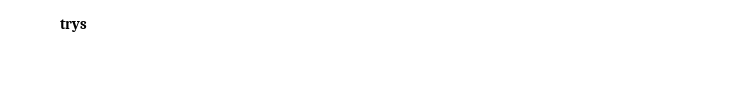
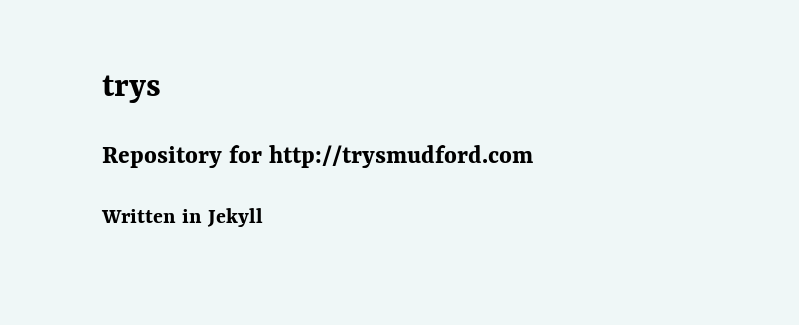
(87, 25) none -> [102,145,534,168] [101,208,264,227] // Repository for http://trysmudford.com // Written in Jekyll

